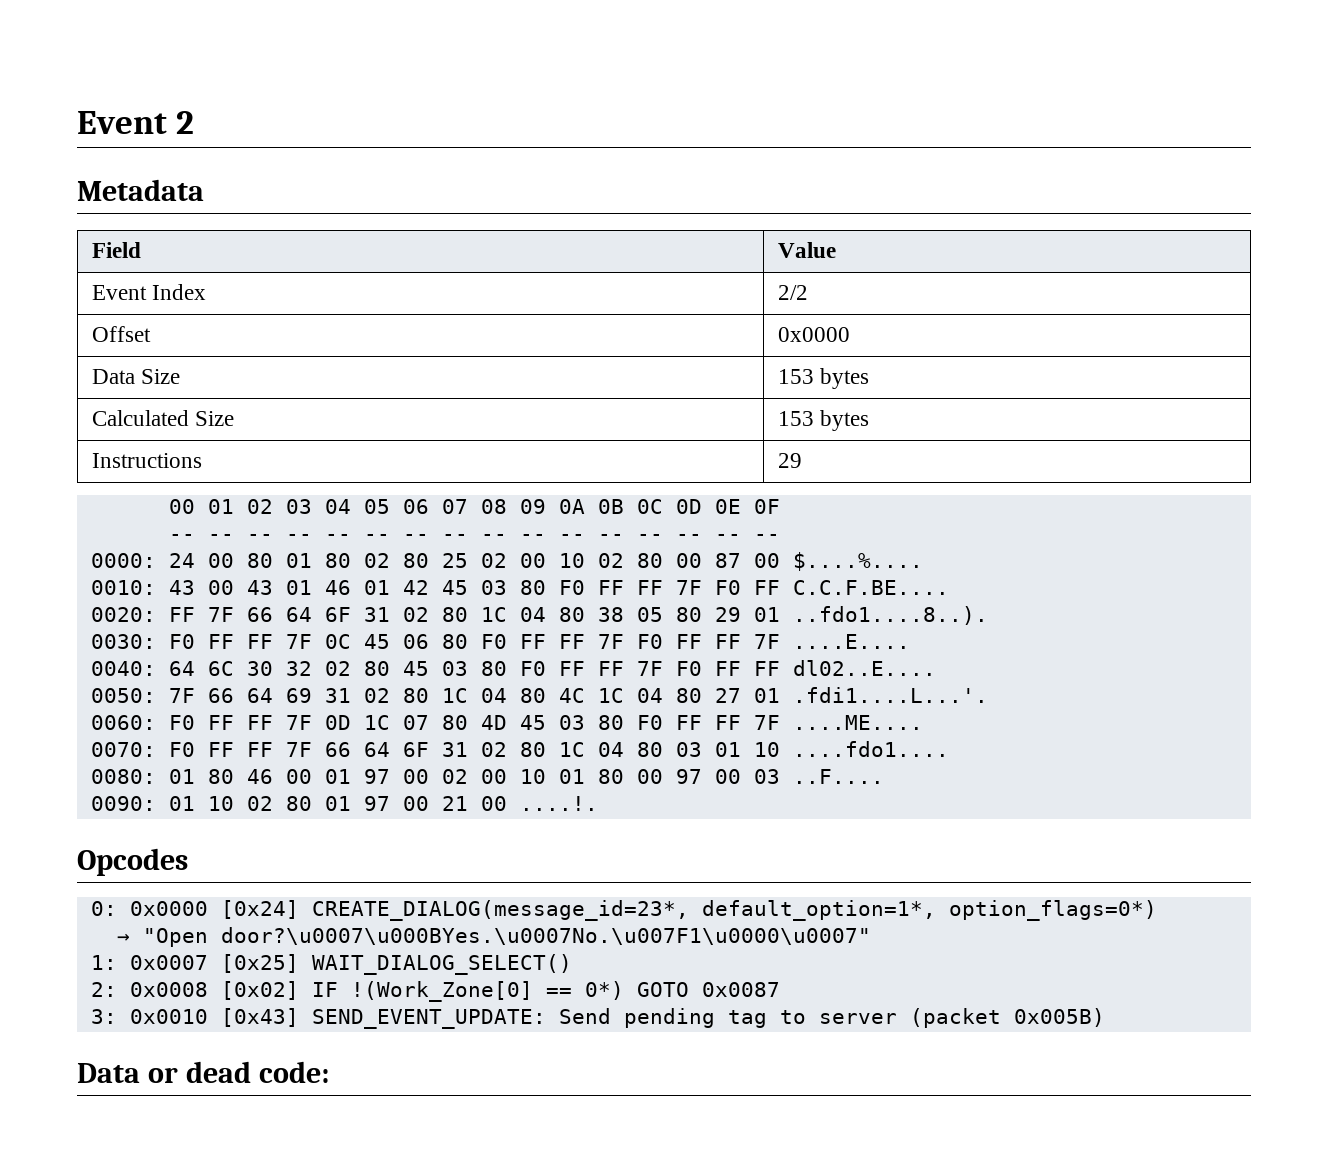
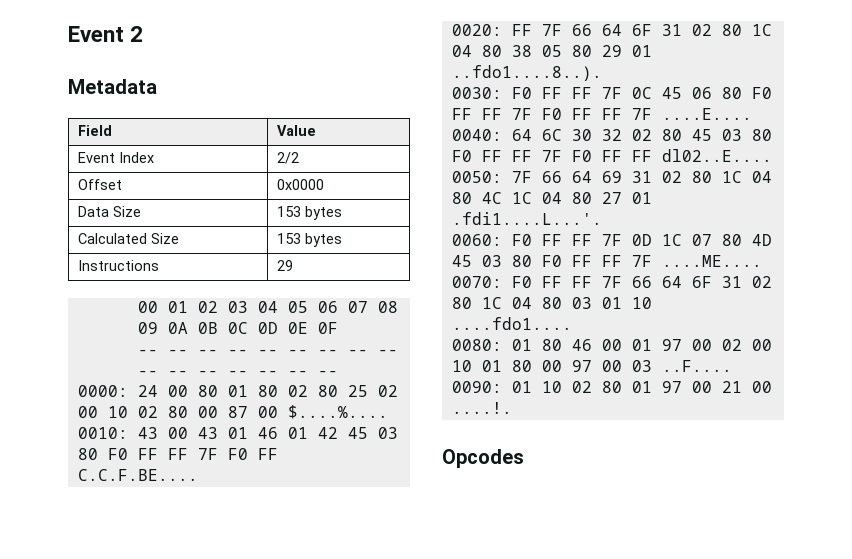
[90,900,1157,921] [116,927,871,947] [90,954,572,975] [90,981,780,1002] [90,1008,1105,1029] [77,1061,329,1083] // 0: 0x0000 [0x24] CREATE_DIALOG(message_id=23*, default_option=1*, option_flags=0*) // → "Open door?\u0007\u000BYes.\u0007No.\u007F1\u0000\u0007" // 1: 0x0007 [0x25] WAIT_DIALOG_SELECT() // 2: 0x0008 [0x02] IF !(Work_Zone[0] == 0*) GOTO 0x0087 // 3: 0x0010 [0x43] SEND_EVENT_UPDATE: Send pending tag to server (packet 0x005B) // Data or dead code: -> (524, 458) none

